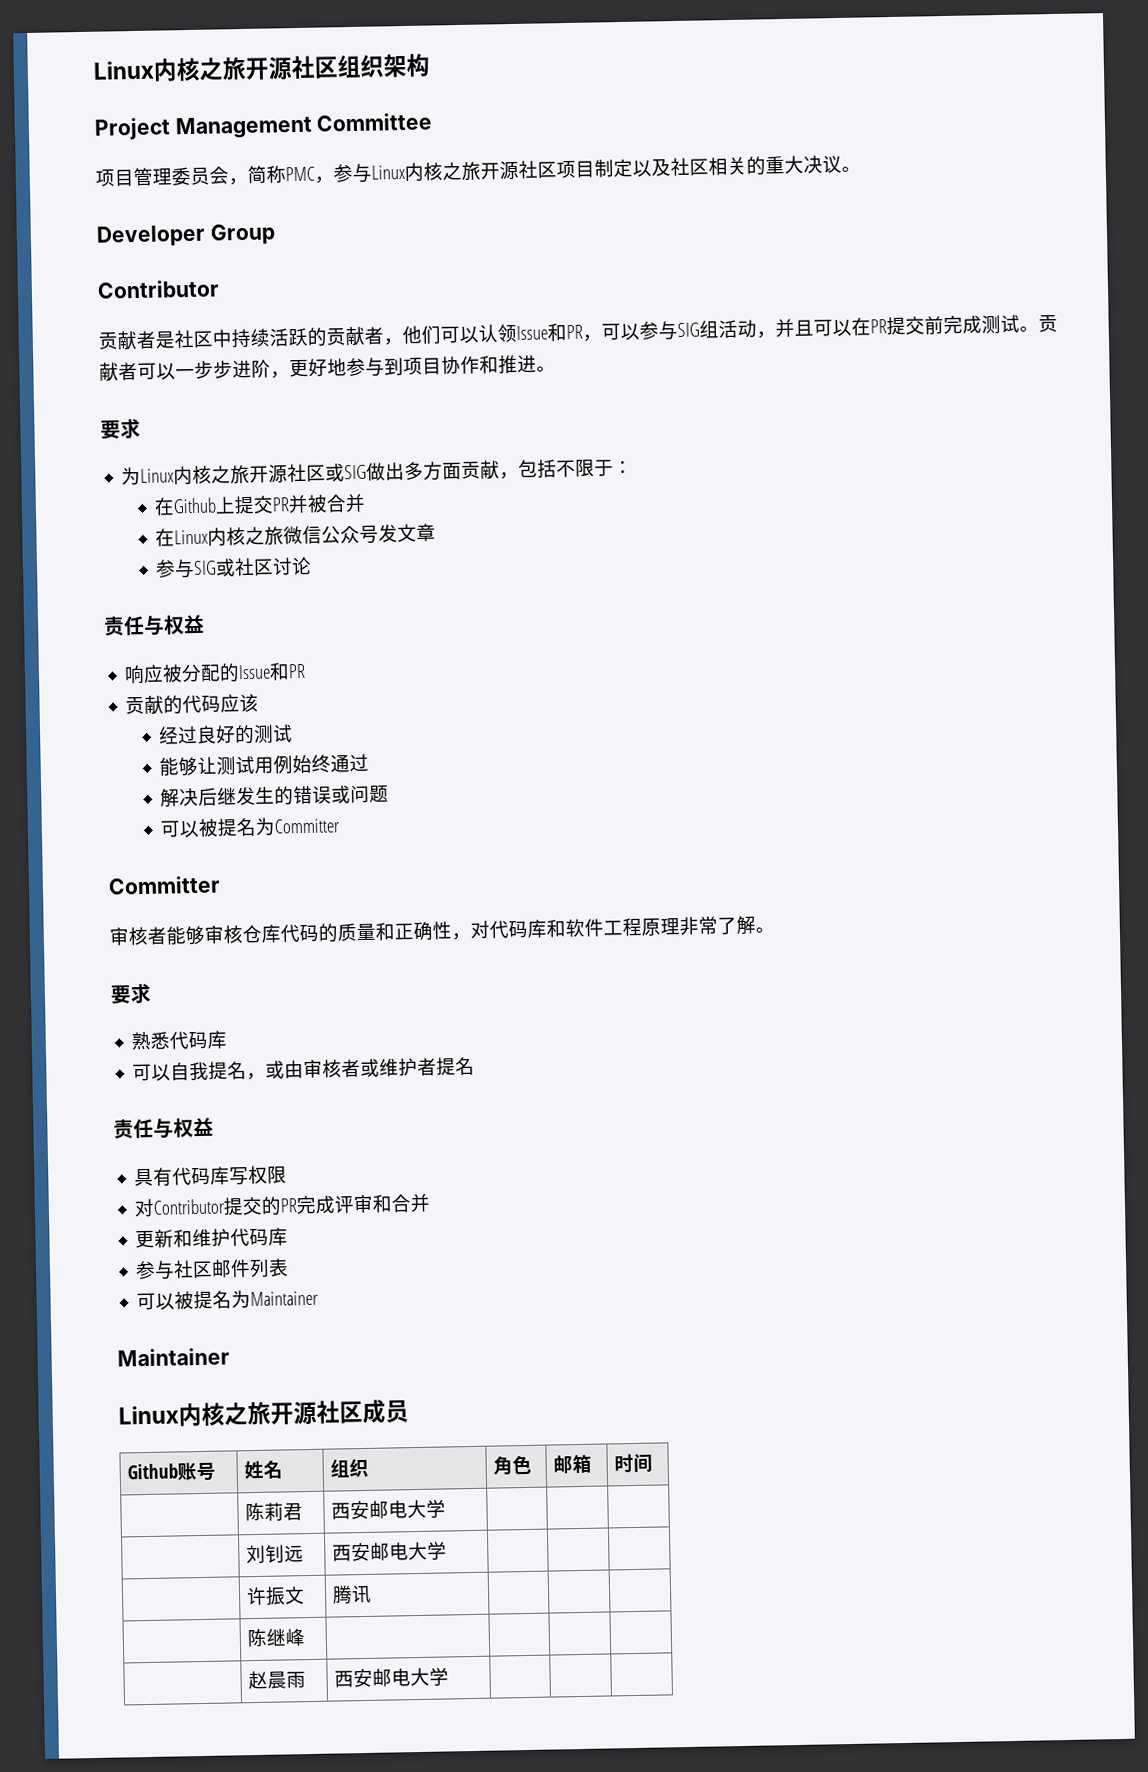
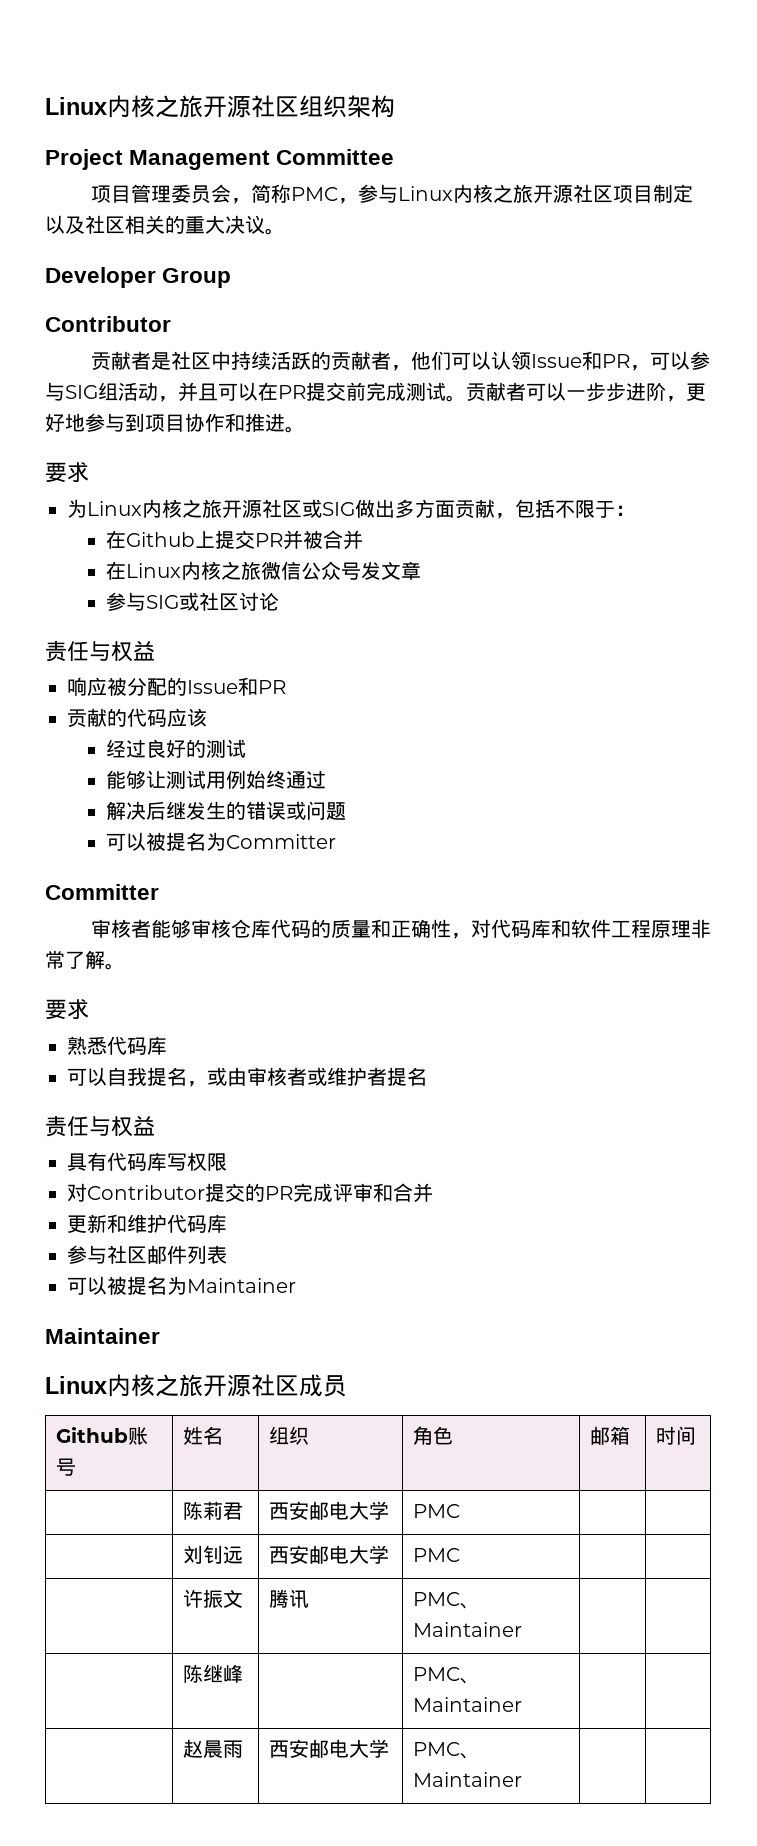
(446, 1508) none -> [412,1504,460,1518] PMC
(447, 1550) none -> [412,1548,460,1562] PMC
(372, 1594) none -> [412,1592,480,1609] [412,1622,522,1637] PMC、Maintainer
(306, 1637) none -> [412,1667,480,1684] [412,1697,522,1712] PMC、Maintainer
(449, 1676) none -> [412,1742,480,1759] [412,1772,522,1787] PMC、Maintainer

